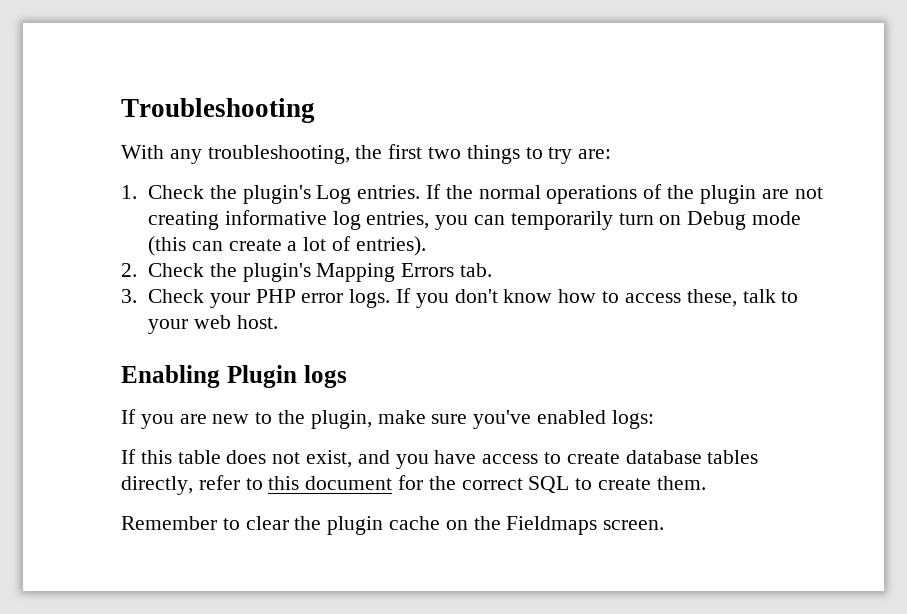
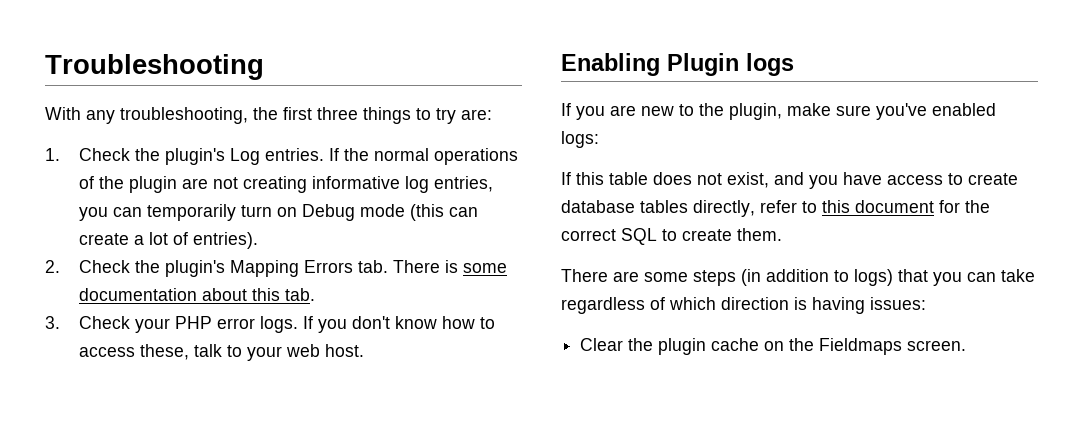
[428,147,462,159] two -> [317,107,358,120] three
(493, 270) none -> [393,260,508,273] [79,288,316,301] There is some documentation about this tab.
[121,516,289,530] Remember to clear -> [561,269,1035,286] [561,297,926,314] [580,338,624,351] There are some steps (in addition to logs) that you can take regardless of which direction is having issues: // Clear

